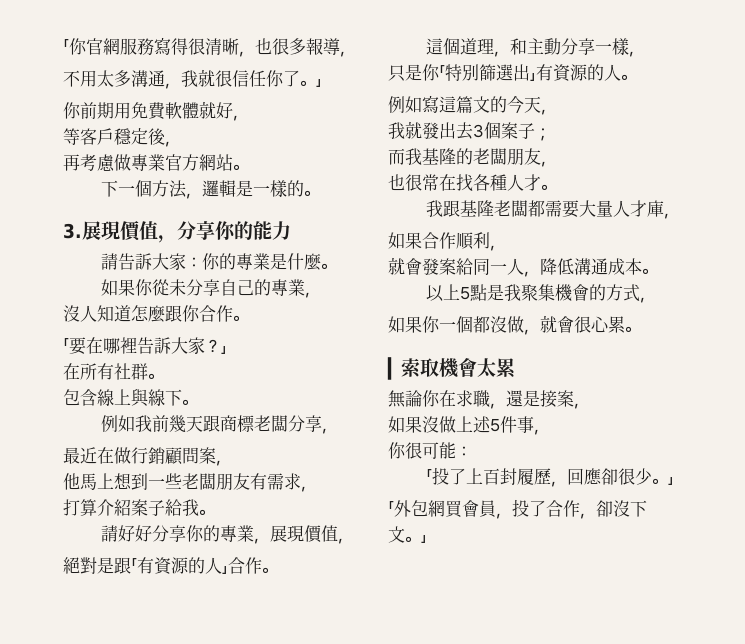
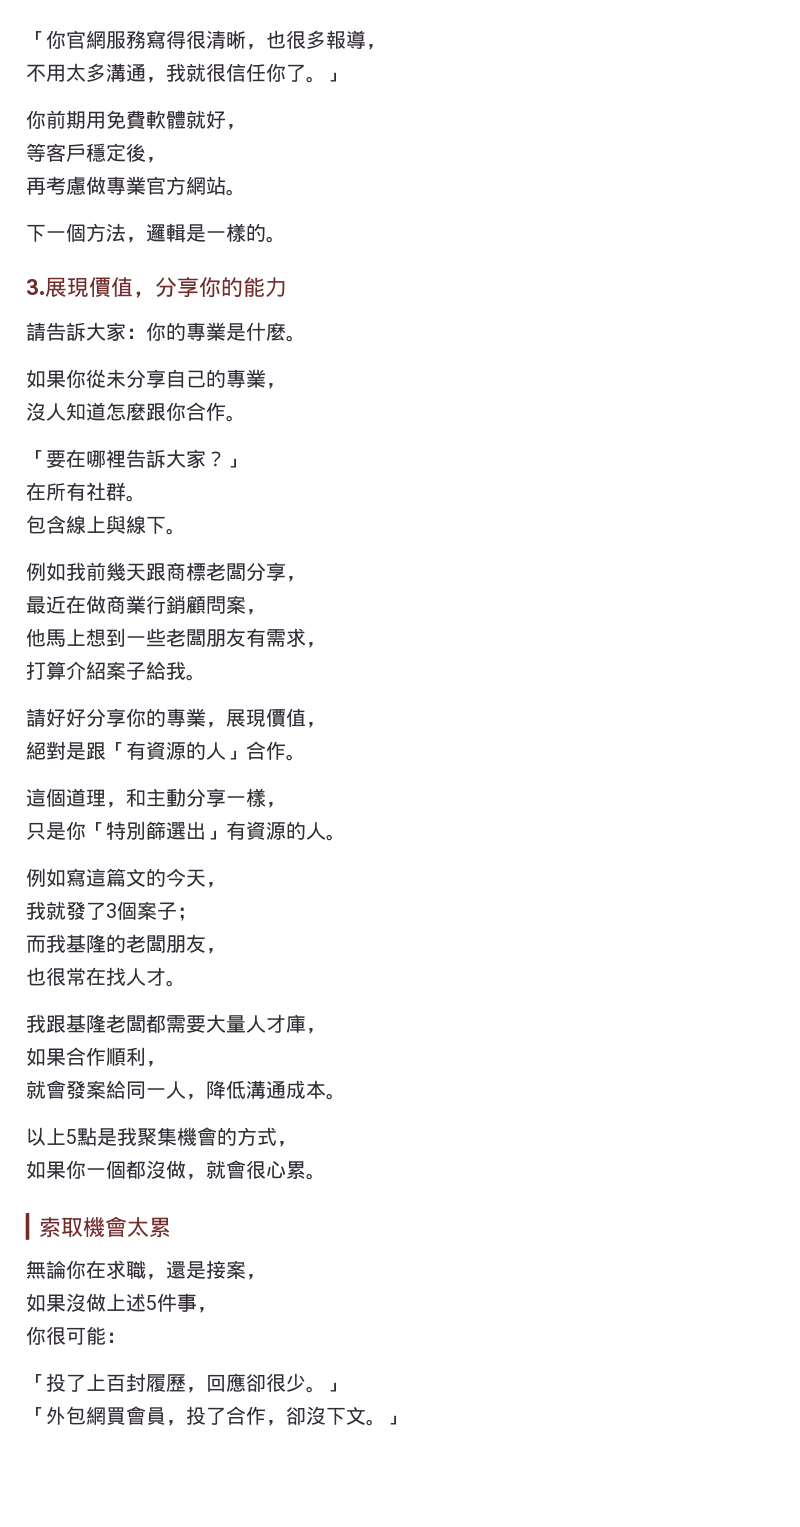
(131, 455) none -> [106,595,146,614] 商業
[439,122,473,140] 出去 -> [86,902,106,920] 了
[473,174,507,191] 各種 -> (126, 976) none

